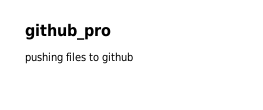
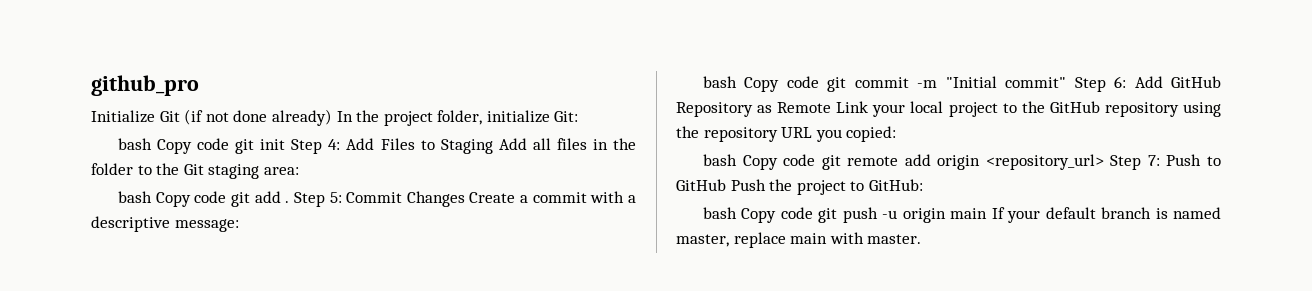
[25,52,133,64] pushing files to github -> [91,109,579,126] [117,138,636,154] [91,163,299,179] [117,191,636,207] [91,216,239,232] [702,76,1221,92] [676,101,1221,117] [676,126,897,142] [702,154,1221,170] [676,179,923,195] [702,207,1221,223] [676,232,922,248] Initialize Git (if not done already) In the project folder, initialize Git: // bash Copy code git init Step 4: Add Files to Staging Add all files in the folder to the Git staging area: // bash Copy code git add . Step 5: Commit Changes Create a commit with a descriptive message: // bash Copy code git commit -m "Initial commit" Step 6: Add GitHub Repository as Remote Link your local project to the GitHub repository using the repository URL you copied: // bash Copy code git remote add origin <repository_url> Step 7: Push to GitHub Push the project to GitHub: // bash Copy code git push -u origin main If your default branch is named master, replace main with master.

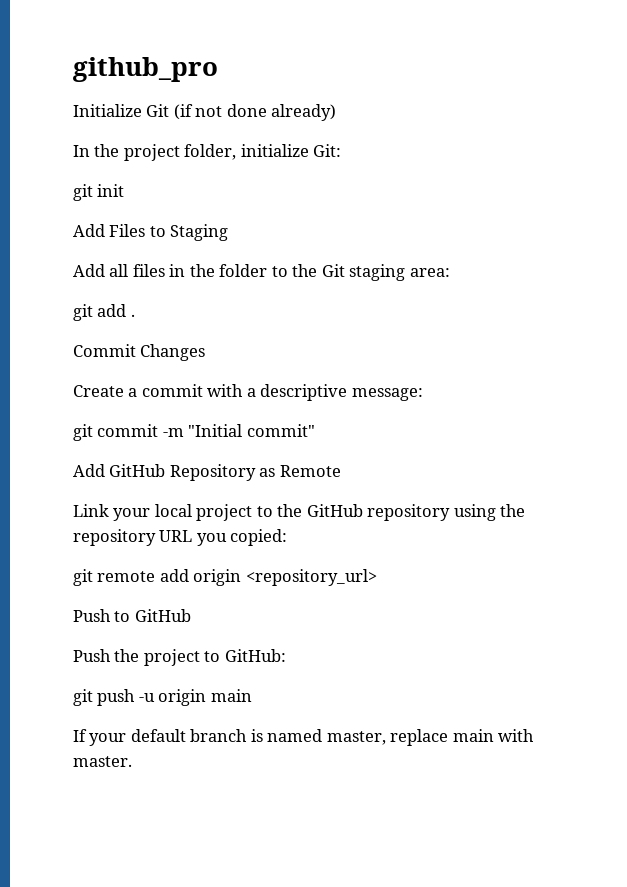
(332, 117) none -> (337, 112) //
[117,138,230,154] bash Copy code -> (342, 150) none
[291,139,341,154] Step 4: -> (125, 190) //
(493, 146) none -> (229, 232) //
[117,191,227,207] bash Copy code -> (450, 272) none
[293,192,342,207] Step 5: -> (135, 315) //
(465, 199) none -> (206, 352) //
[702,76,819,92] bash Copy code -> (423, 394) none
[1074,76,1127,92] Step 6: -> (315, 430) //
(832, 107) none -> (341, 471) //
[702,154,816,170] bash Copy code -> (288, 537) none
[1110,155,1160,170] Step 7: -> (377, 577) //
(726, 185) none -> (191, 615) //
[702,207,813,223] bash Copy code -> (286, 655) none
(988, 213) none -> (252, 695) //

